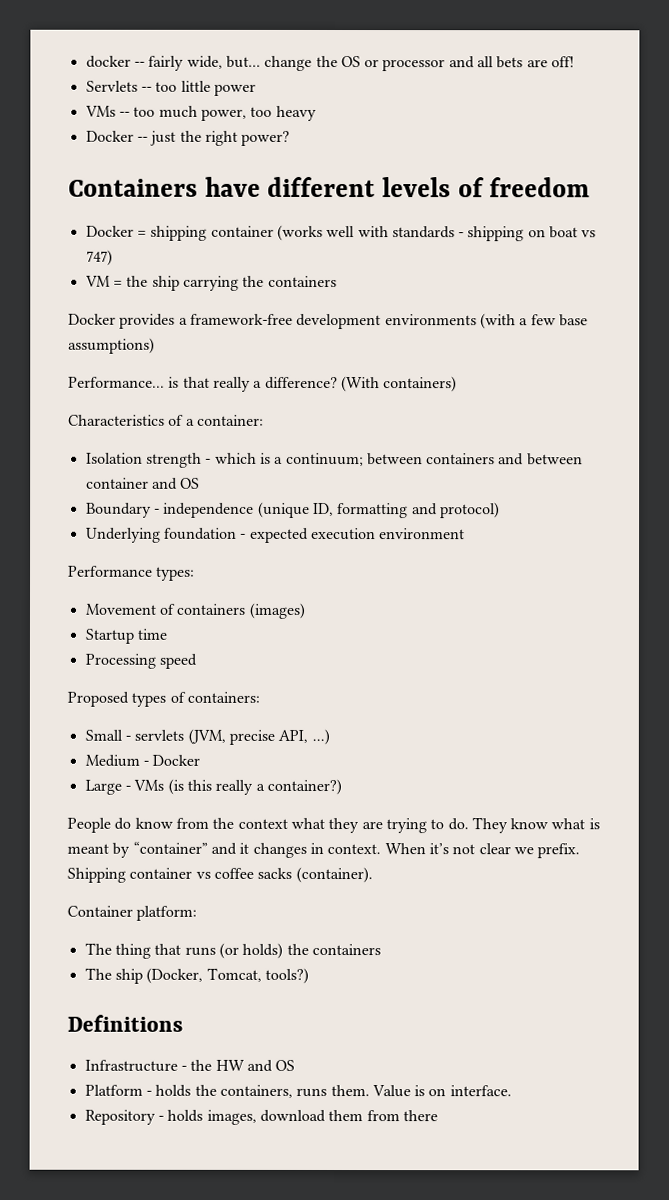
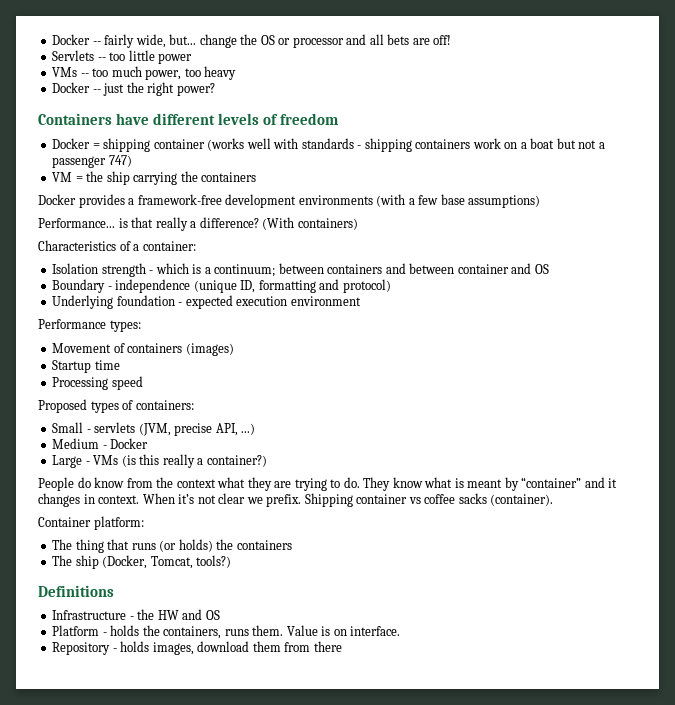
[85,55,131,68] docker -> [52,34,91,45] Docker
[527,226,597,239] on boat vs -> [415,138,605,149] [52,156,107,168] containers work on a boat but not a passenger

